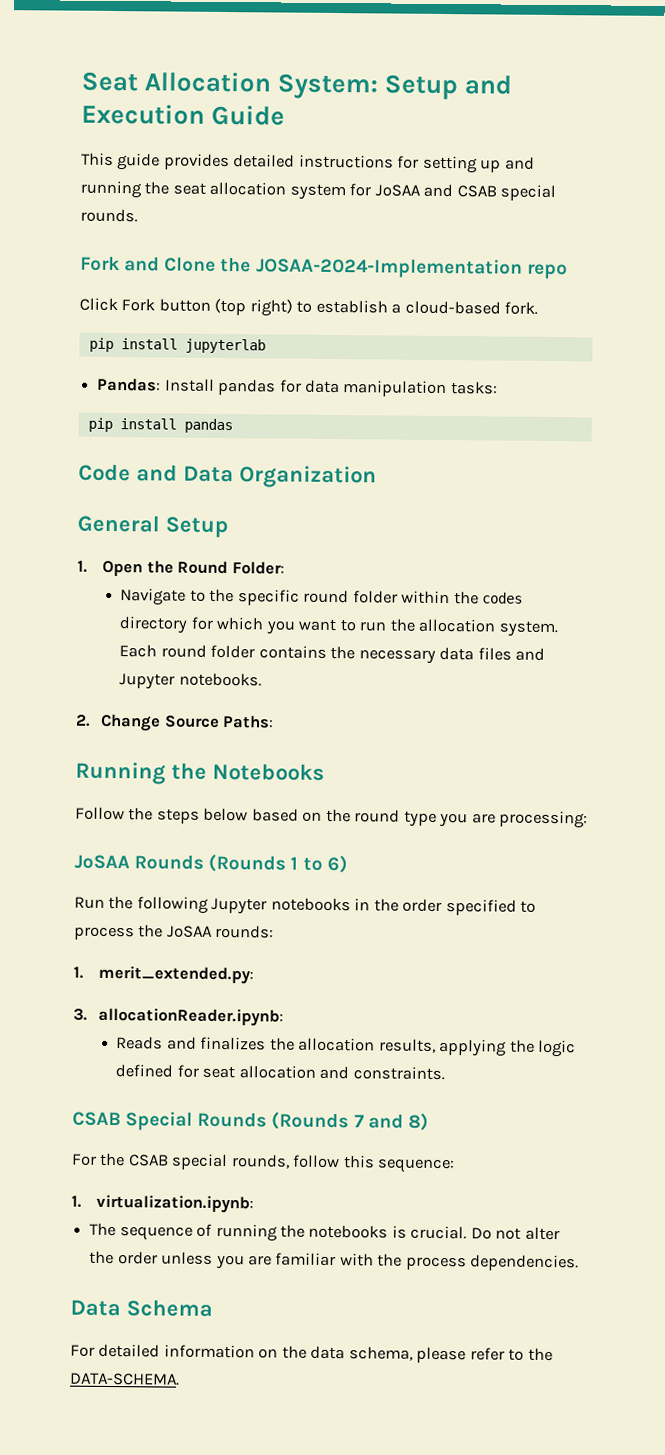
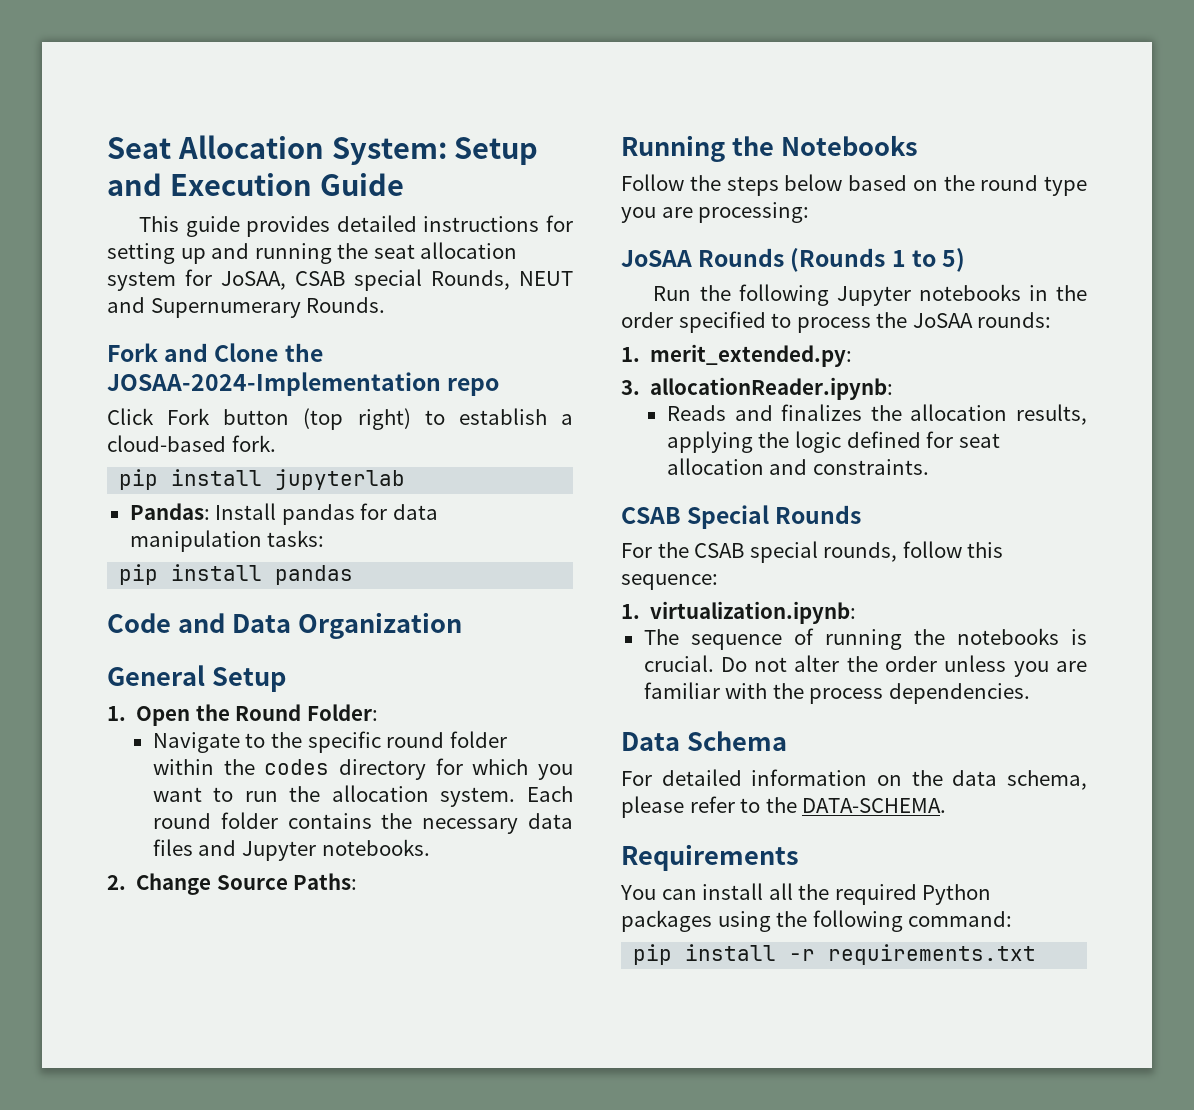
[374,183,557,202] [80,208,138,223] JoSAA and CSAB special rounds. -> [221,269,573,291] [107,297,386,318] JoSAA, CSAB special Rounds, NEUT and Supernumerary Rounds.
[326,854,348,874] 6) -> [942,248,966,272] 5)
[271,1111,429,1131] (Rounds 7 and 8) -> (862, 514) none
(180, 1379) none -> [621,844,799,871] [620,883,992,905] [621,910,1013,932] [633,944,1037,965] // Requirements // You can install all the required Python packages using the following command: // pip install -r requirements.txt

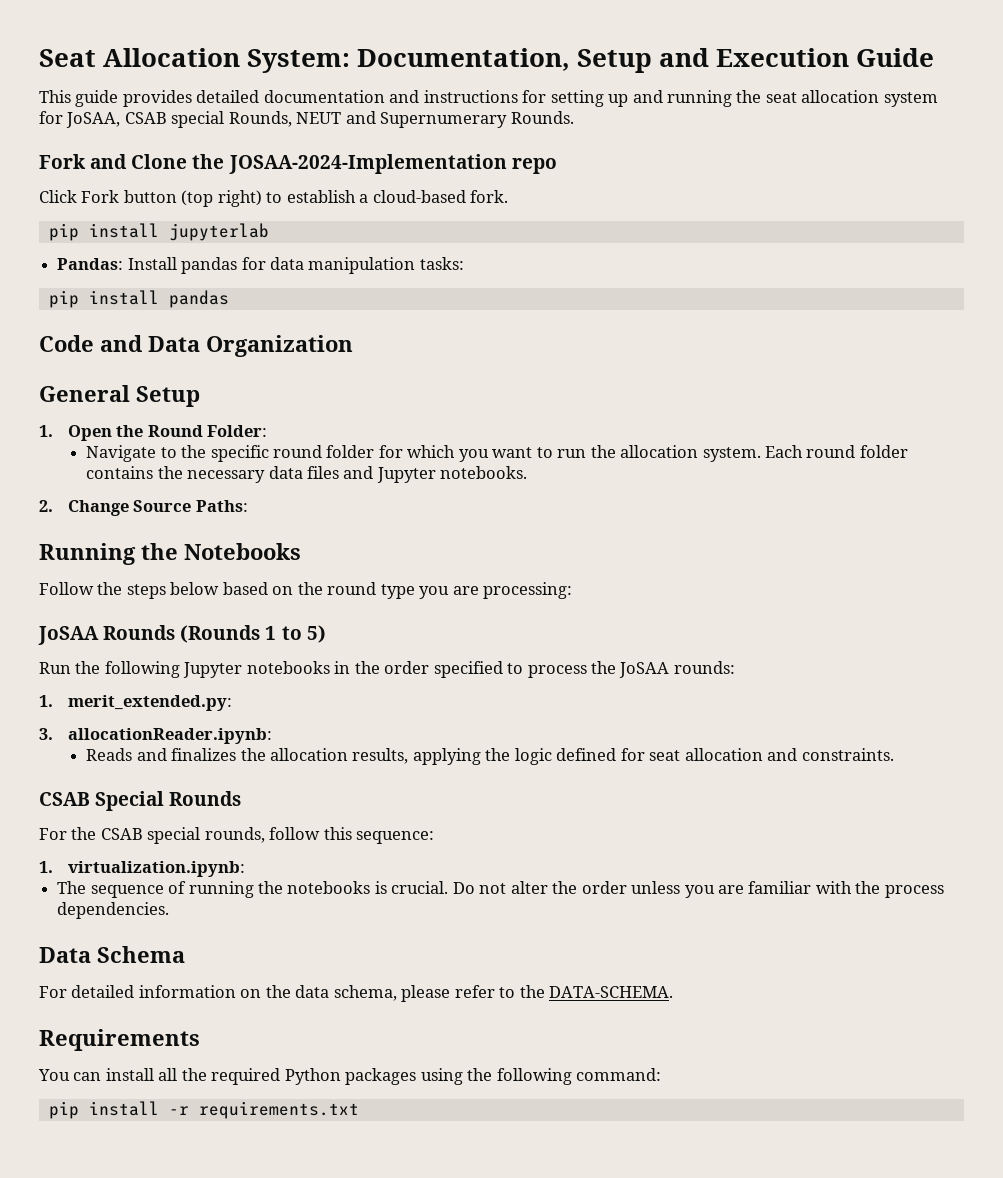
(447, 151) none -> [357,48,571,71] Documentation,
(417, 223) none -> [263,90,420,103] documentation and
[152,759,426,780] within the codes directory -> (375, 451) none

